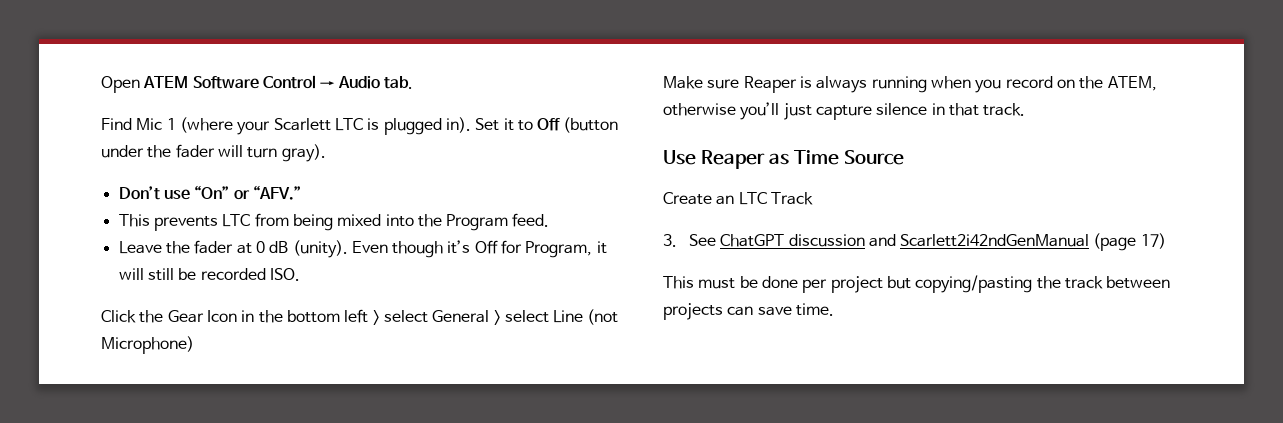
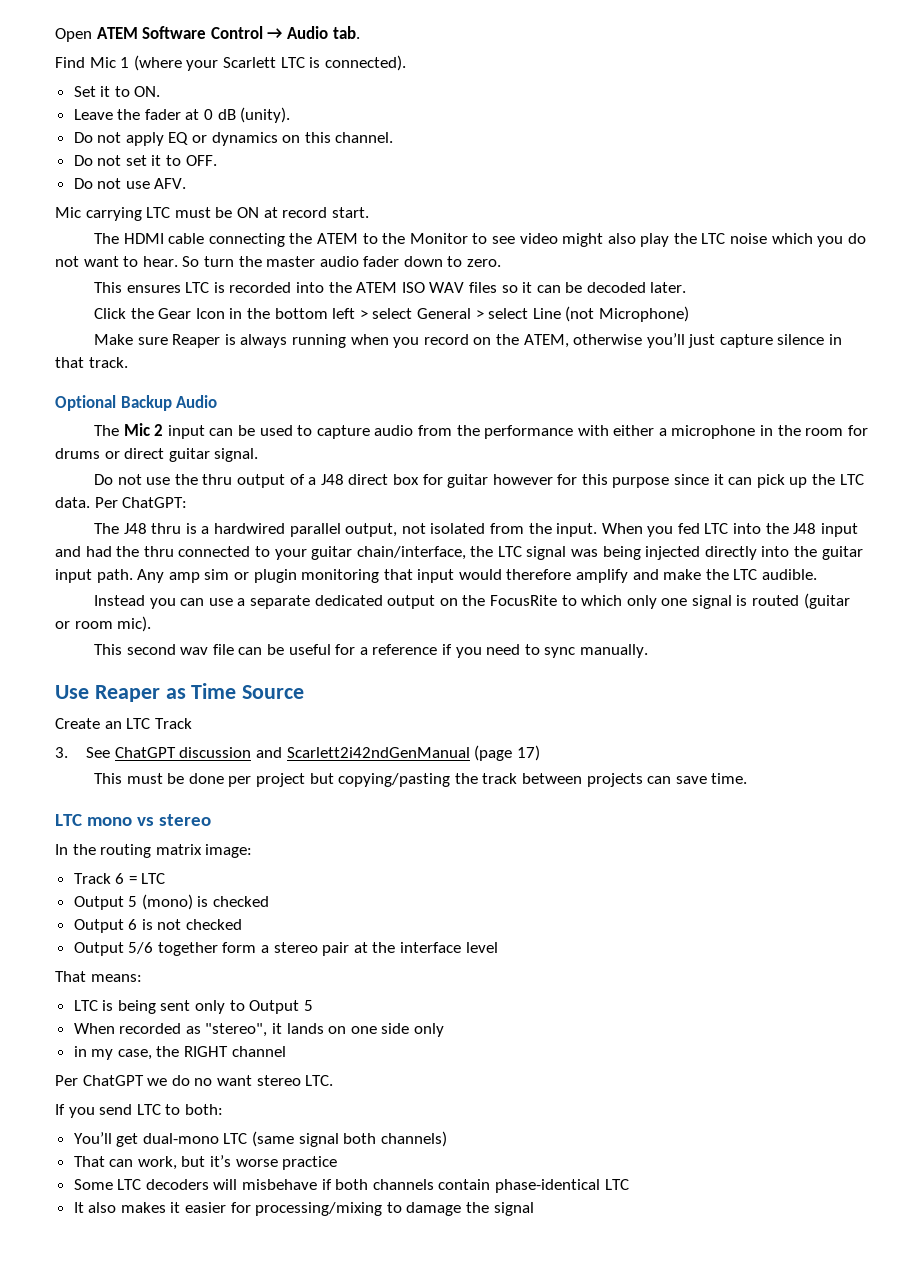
[383,117,471,135] plugged in). -> [324,55,406,71] connected). //
[537,117,619,133] [101,144,326,162] [118,185,301,200] [118,213,550,231] Off (button under the fader will turn gray). // Don’t use “On” or “AFV.” // This prevents LTC from being mixed into the Program feed. -> [134,86,161,97] ON.
[351,240,607,258] [118,268,300,281] Even though it’s Off for Program, it will still be recorded ISO. -> [73,132,394,146] [73,155,217,166] [73,178,187,189] [55,207,369,221] [94,233,866,247] [55,256,502,267] [94,282,687,293] // Do not apply EQ or dynamics on this channel. // Do not set it to OFF. // Do not use AFV. // Mic carrying LTC must be ON at record start. // The HDMI cable connecting the ATEM to the Monitor to see video might also play the LTC noise which you do not want to hear. So turn the master audio fader down to zero. // This ensures LTC is recorded into the ATEM ISO WAV files so it can be decoded later.
(1026, 109) none -> [55,395,218,411] [94,423,868,439] [55,448,259,462] [94,474,864,488] [55,497,188,508] [94,523,858,537] [55,546,863,560] [55,569,818,583] [94,593,850,609] [55,616,152,632] [94,644,648,658] // Optional Backup Audio // The Mic 2 input can be used to capture audio from the performance with either a microphone in the room for drums or direct guitar signal. // Do not use the thru output of a J48 direct box for guitar however for this purpose since it can pick up the LTC data. Per ChatGPT: // The J48 thru is a hardwired parallel output, not isolated from the input. When you fed LTC into the J48 input and had the thru connected to your guitar chain/interface, the LTC signal was being injected directly into the guitar input path. Any amp sim or plugin monitoring that input would therefore amplify and make the LTC audible. // Instead you can use a separate dedicated output on the FocusRite to which only one signal is routed (guitar or room mic). // This second wav file can be useful for a reference if you need to sync manually.
(834, 309) none -> [55,814,212,826] [55,844,253,858] [73,873,166,884] [73,894,270,910] [73,919,243,933] [73,942,498,956] [55,971,142,982] [73,1000,313,1014] [73,1023,445,1037] [73,1046,286,1060] [55,1075,334,1086] [55,1104,223,1118] [73,1131,447,1147] [73,1155,338,1170] [73,1179,629,1193] [73,1202,534,1216] // LTC mono vs stereo // In the routing matrix image: // Track 6 = LTC // Output 5 (mono) is checked // Output 6 is not checked // Output 5/6 together form a stereo pair at the interface level // That means: // LTC is being sent only to Output 5 // When recorded as "stereo", it lands on one side only // in my case, the RIGHT channel // Per ChatGPT we do no want stereo LTC. // If you send LTC to both: // You’ll get dual-mono LTC (same signal both channels) // That can work, but it’s worse practice // Some LTC decoders will misbehave if both channels contain phase-identical LTC // It also makes it easier for processing/mixing to damage the signal

